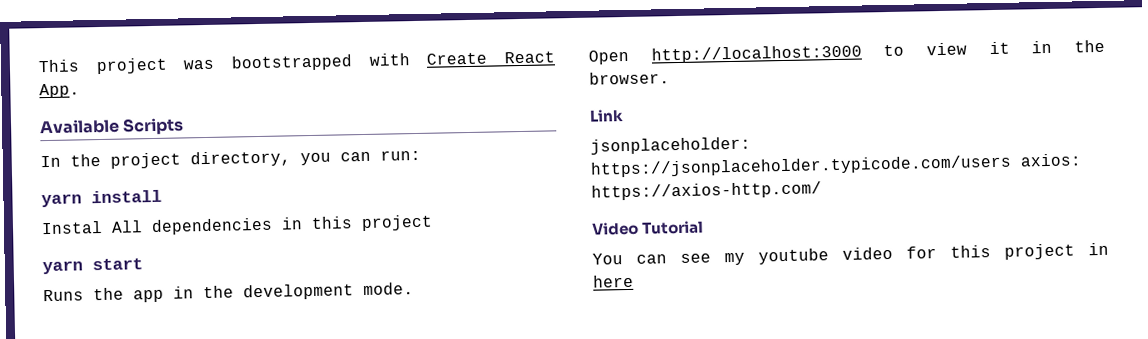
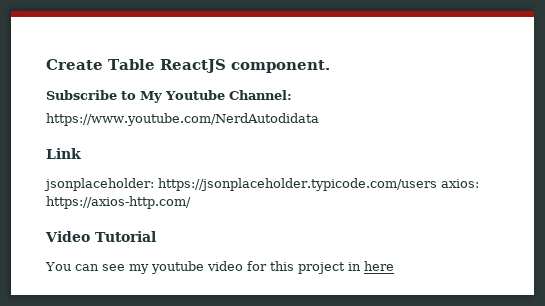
[38,51,555,75] [39,83,80,99] [39,117,185,136] [40,149,421,169] [41,189,162,208] [41,214,433,236] [42,258,143,275] [43,282,414,303] [588,39,1105,65] [589,71,670,85] This project was bootstrapped with Create React App. // Available Scripts // In the project directory, you can run: // yarn install // Instal All dependencies in this project // yarn start // Runs the app in the development mode. // Open http://localhost:3000 to view it in the browser. -> [46,59,330,73] [46,90,292,103] [46,113,319,126] Create Table ReactJS component. // Subscribe to My Youtube Channel: // https://www.youtube.com/NerdAutodidata

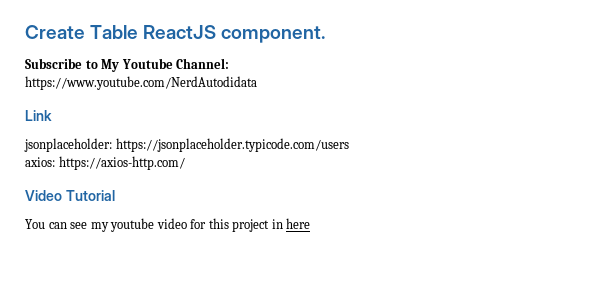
(437, 184) none -> (349, 145) //

